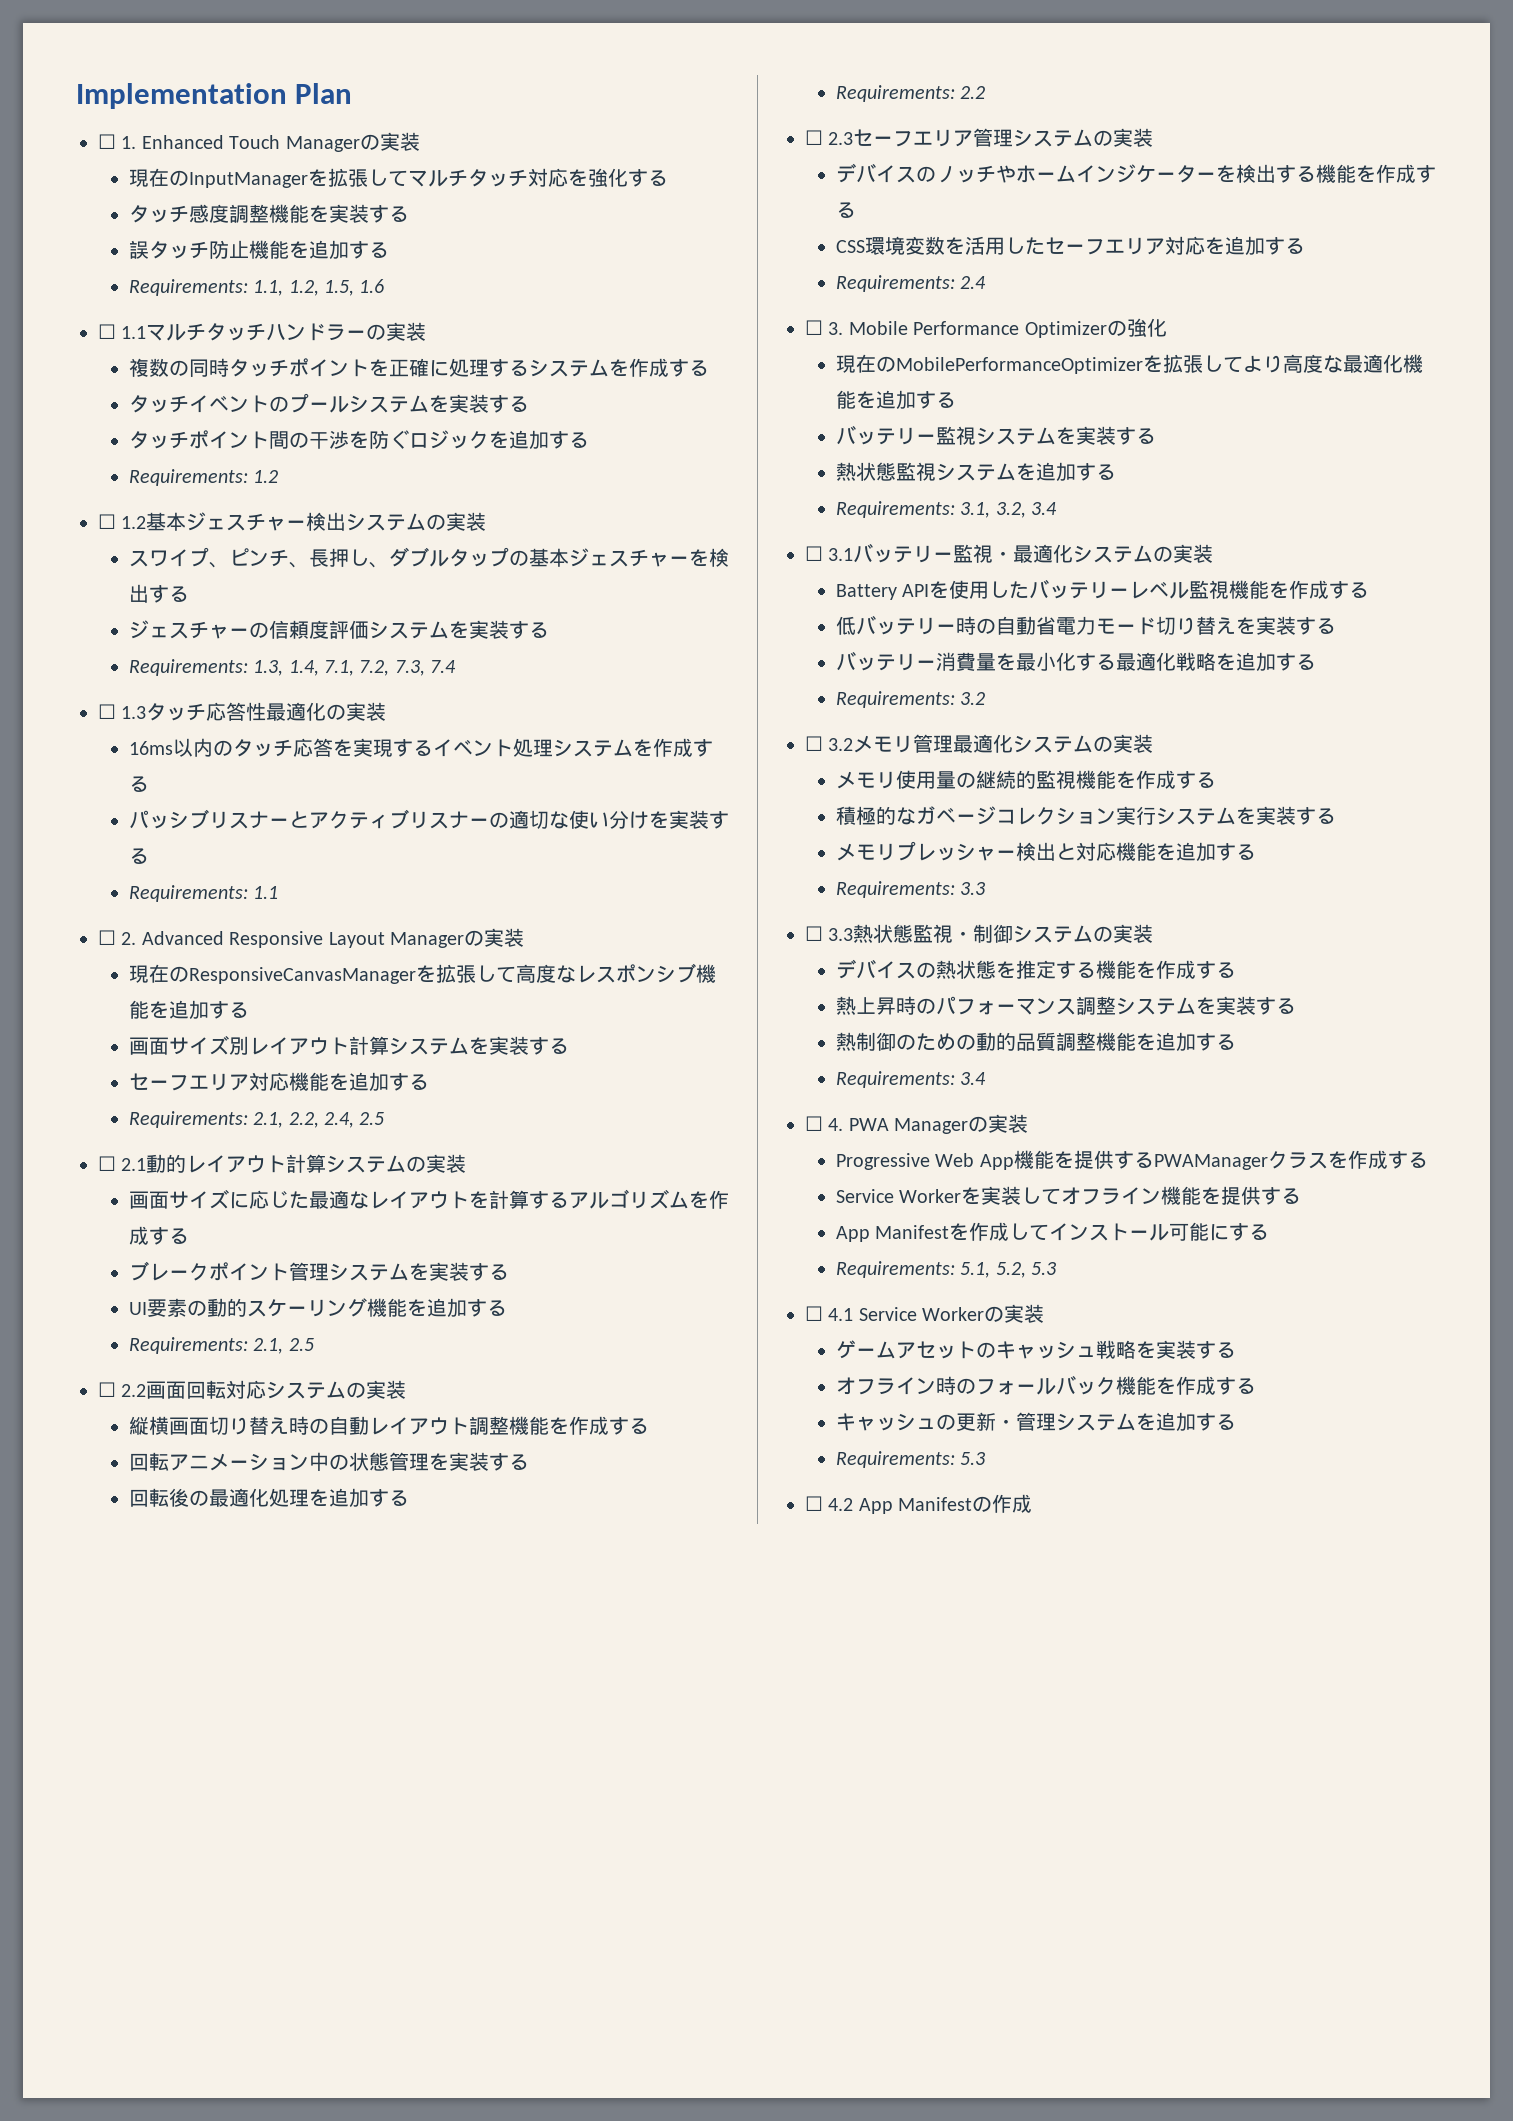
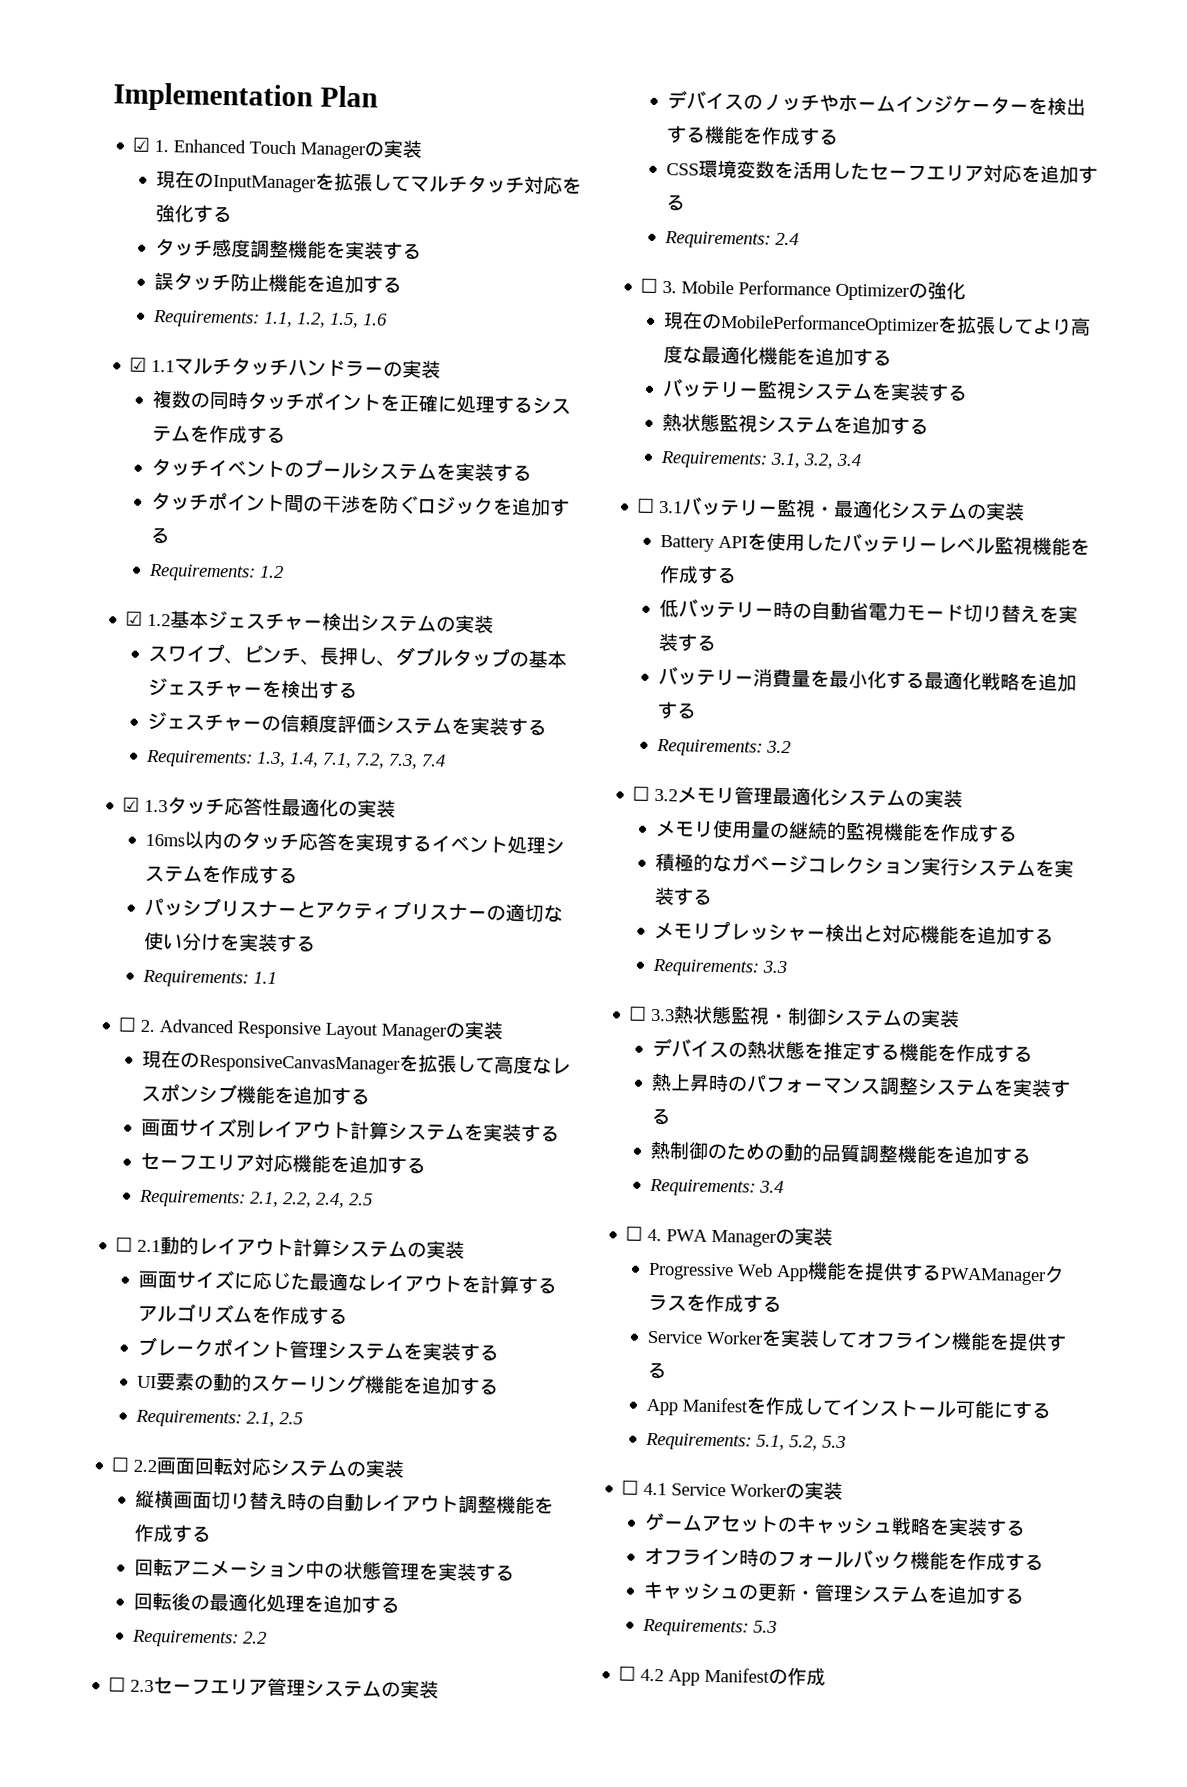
[98,134,116,149] ☐ -> [132,137,151,152] ☑
[98,324,116,339] ☐ -> [129,357,148,372] ☑
[98,514,116,529] ☐ -> [125,611,144,626] ☑
[98,704,116,719] ☐ -> [122,797,141,812] ☑

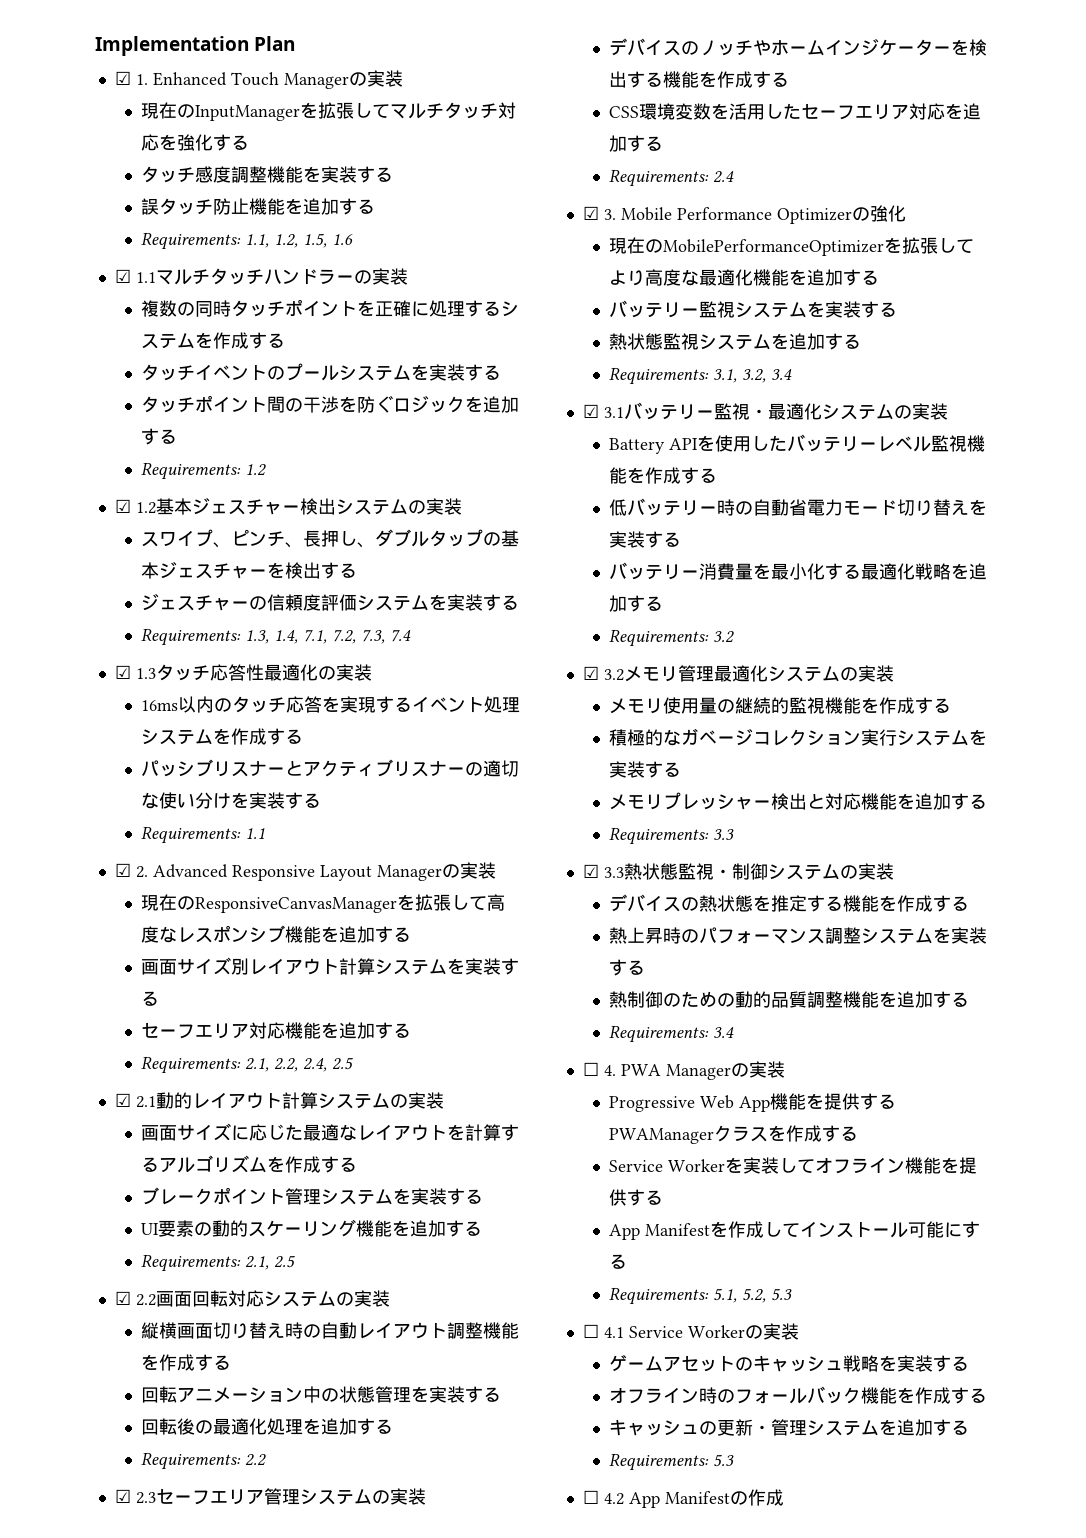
[118,1017,137,1032] ☐ -> [114,863,131,877] ☑
[115,1237,134,1252] ☐ -> [114,1093,131,1107] ☑
[111,1457,130,1472] ☐ -> [114,1291,131,1305] ☑
[108,1677,127,1692] ☐ -> [114,1489,131,1503] ☑
[640,278,659,293] ☐ -> [582,206,599,220] ☑
[637,498,656,513] ☐ -> [582,404,599,418] ☑
[632,786,651,801] ☐ -> [582,666,599,680] ☑
[628,1006,648,1021] ☐ -> [582,864,599,878] ☑

